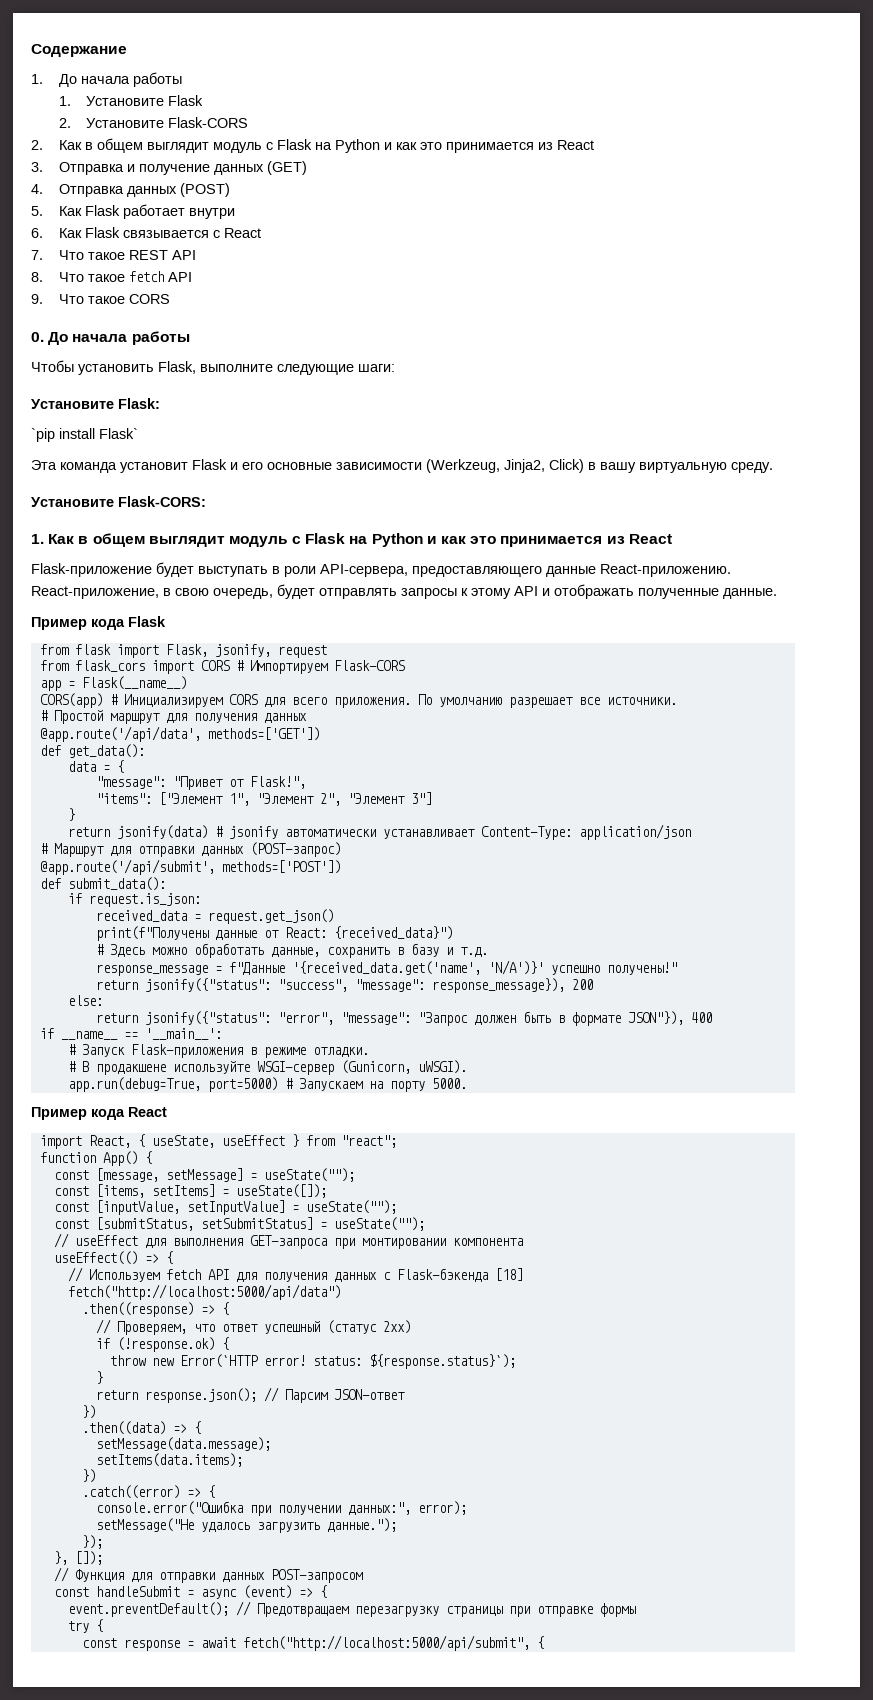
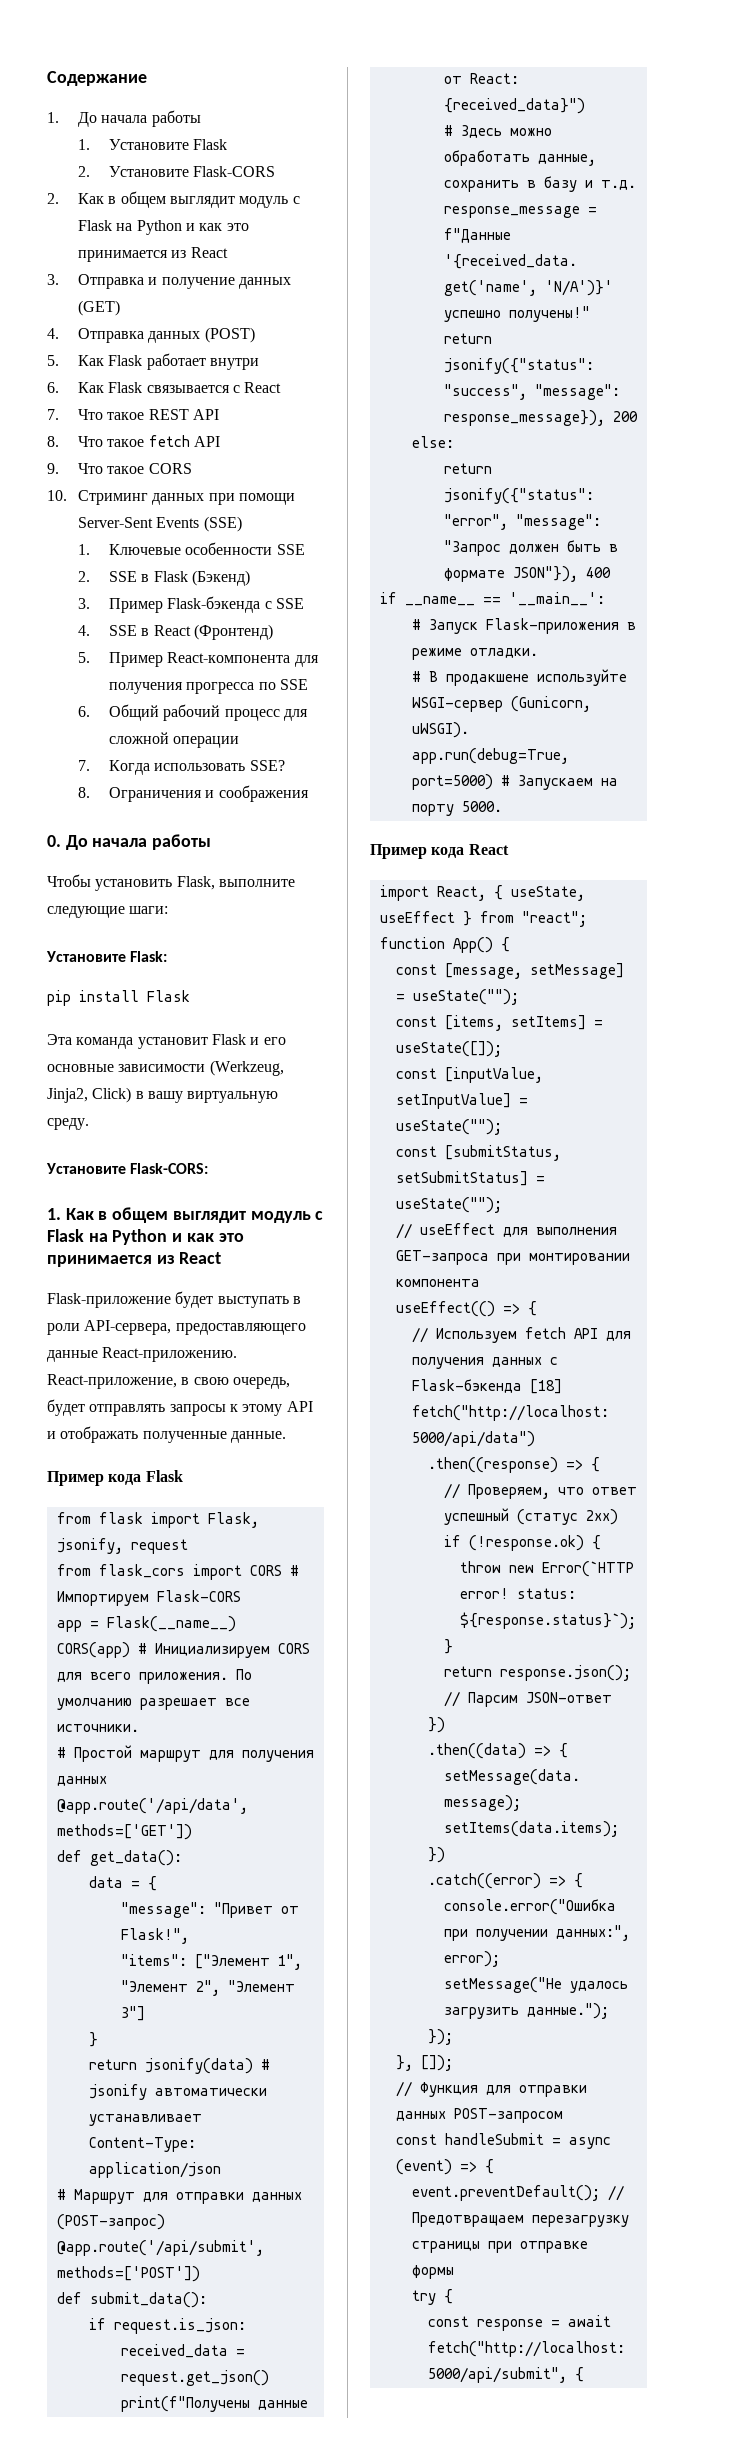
(170, 299) none -> [47,490,295,505] [77,516,242,532] [77,542,305,555] [77,570,250,586] [77,596,304,613] [77,624,273,640] [77,652,319,667] [108,679,308,694] [77,704,308,721] [108,732,240,748] [77,760,285,775] [77,785,309,802] // 10. Стриминг данных при помощи Server-Sent Events (SSE) // 1. Ключевые особенности SSE // 2. SSE в Flask (Бэкенд) // 3. Пример Flask-бэкенда с SSE // 4. SSE в React (Фронтенд) // 5. Пример React-компонента для получения прогресса по SSE // 6. Общий рабочий процесс для сложной операции // 7. Когда использовать SSE? // 8. Ограничения и соображения
[31,428,138,442] `pip install Flask` -> [47,990,190,1006] pip install Flask

